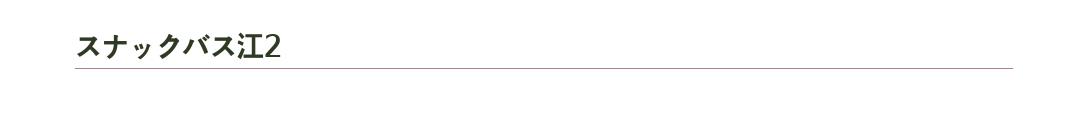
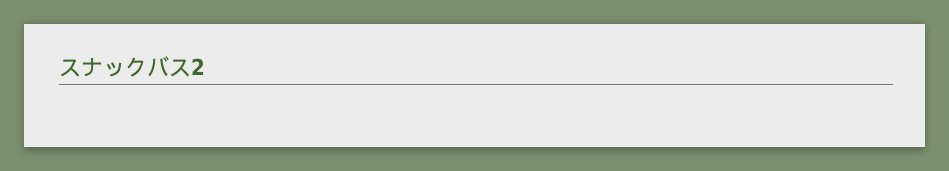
[237,32,264,60] 江 -> (191, 68) none

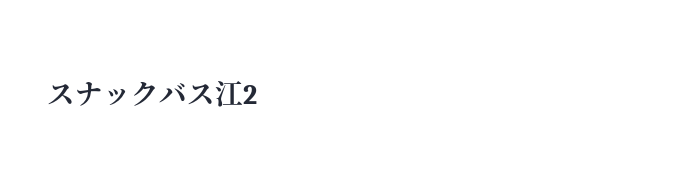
(191, 68) none -> [215,80,243,107] 江

